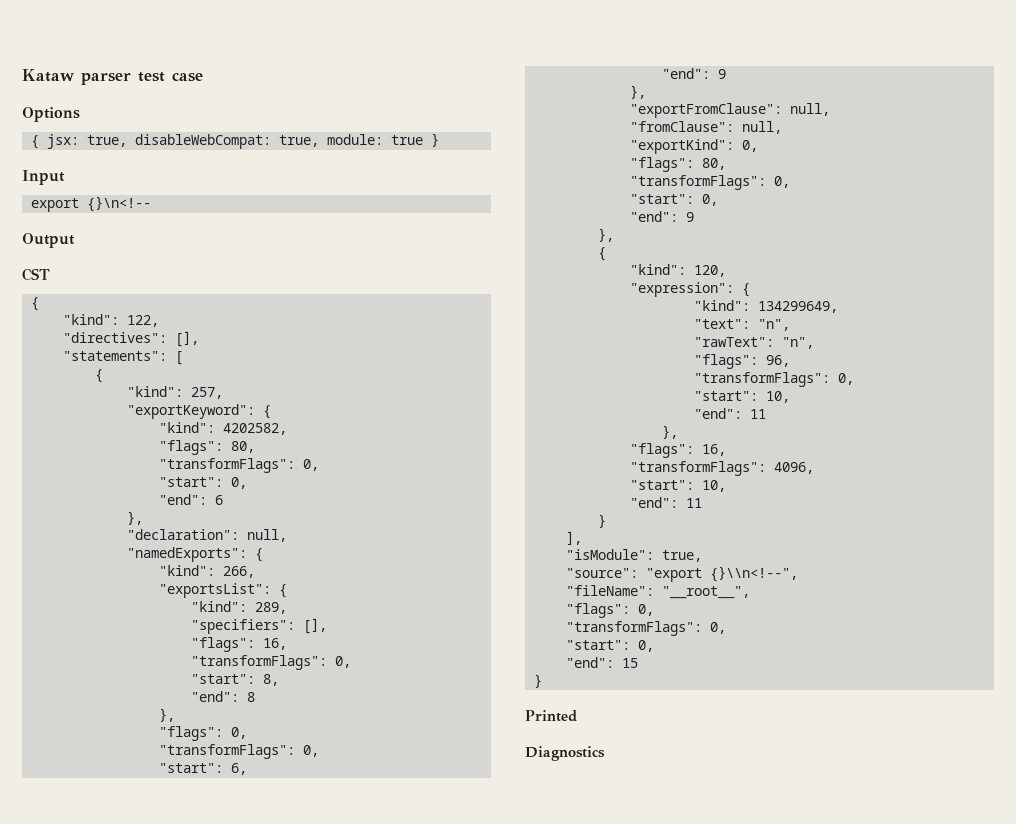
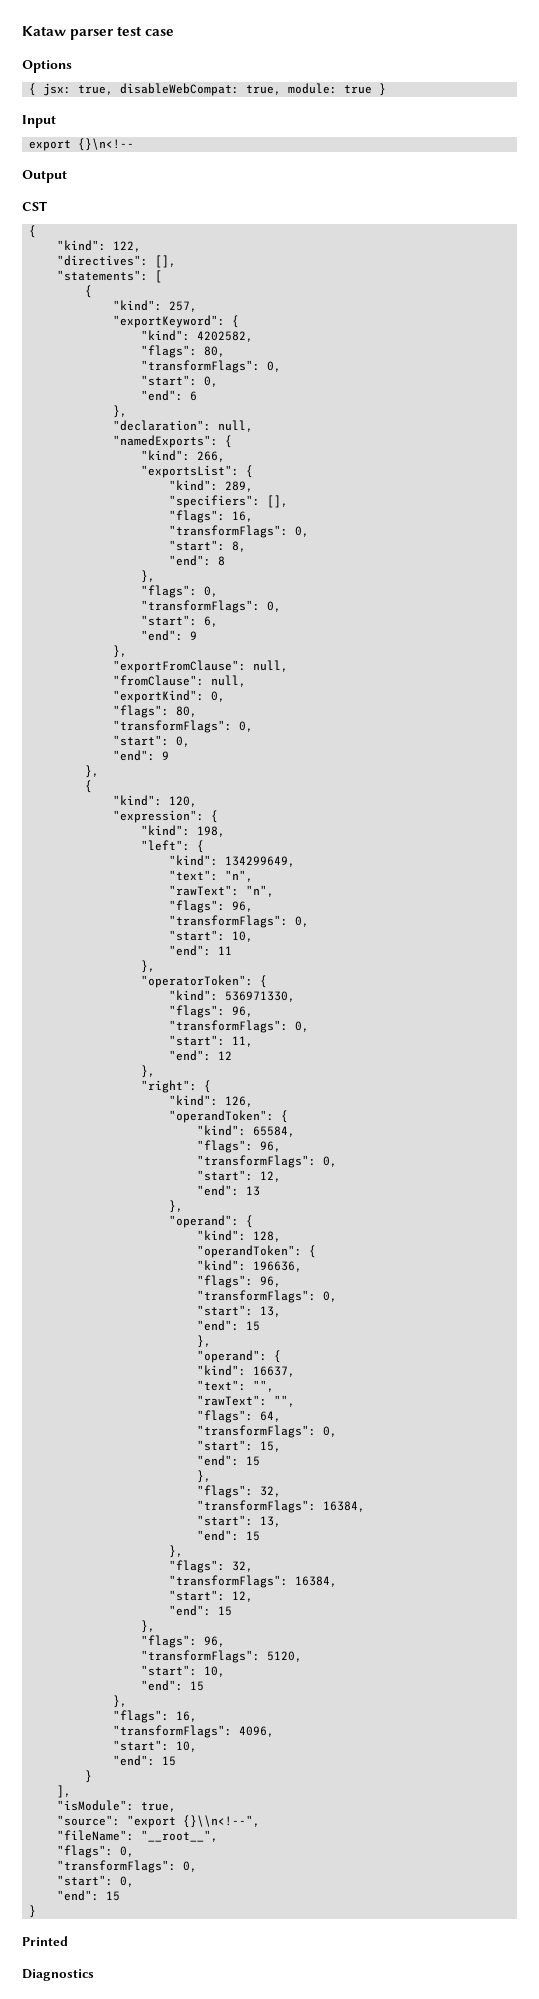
(750, 290) none -> [140,825,225,837] [140,840,204,853] // "kind": 198, // "left": {
(678, 432) none -> [140,975,267,988] [168,990,295,1002] [168,1005,253,1018] [168,1020,309,1033] [168,1035,253,1047] [168,1050,232,1061] [140,1065,155,1078] [140,1080,211,1093] [168,1095,253,1107] [168,1110,288,1123] [196,1125,295,1137] [196,1140,281,1153] [196,1155,337,1168] [196,1170,281,1182] [196,1185,260,1196] [168,1200,183,1213] [168,1215,253,1228] [196,1230,281,1242] [196,1245,316,1258] [196,1260,302,1272] [196,1275,281,1288] [196,1290,337,1303] [196,1305,281,1317] [196,1320,260,1331] [196,1335,211,1348] [196,1350,281,1363] [196,1365,295,1377] [196,1380,274,1392] [196,1395,295,1407] [196,1410,281,1423] [196,1425,337,1438] [196,1440,281,1452] [196,1455,260,1466] [196,1470,211,1483] [196,1485,281,1498] [196,1500,365,1513] [196,1515,281,1527] [196,1530,260,1541] [168,1545,183,1558] [168,1560,253,1573] [168,1575,337,1588] [168,1590,253,1602] [168,1605,232,1616] [140,1620,155,1633] [140,1635,225,1648] [140,1650,302,1663] [140,1665,225,1677] [140,1680,204,1691] [112,1695,127,1708] // "operatorToken": { // "kind": 536971330, // "flags": 96, // "transformFlags": 0, // "start": 11, // "end": 12 // }, // "right": { // "kind": 126, // "operandToken": { // "kind": 65584, // "flags": 96, // "transformFlags": 0, // "start": 12, // "end": 13 // }, // "operand": { // "kind": 128, // "operandToken": { // "kind": 196636, // "flags": 96, // "transformFlags": 0, // "start": 13, // "end": 15 // }, // "operand": { // "kind": 16637, // "text": "", // "rawText": "", // "flags": 64, // "transformFlags": 0, // "start": 15, // "end": 15 // }, // "flags": 32, // "transformFlags": 16384, // "start": 13, // "end": 15 // }, // "flags": 32, // "transformFlags": 16384, // "start": 12, // "end": 15 // }, // "flags": 96, // "transformFlags": 5120, // "start": 10, // "end": 15 // },
[685,498,702,508] 11 -> [161,1756,176,1766] 15

